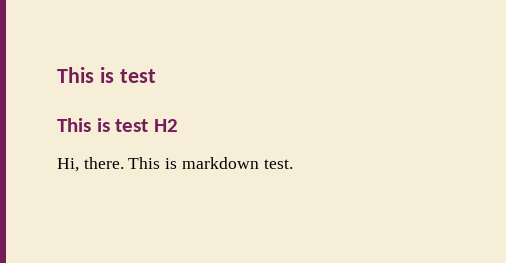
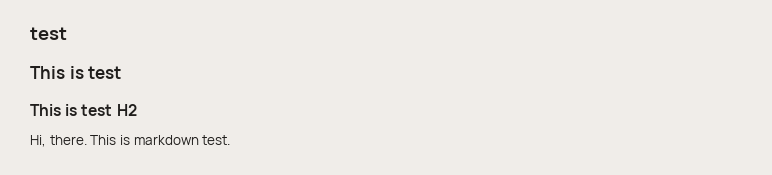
(57, 75) none -> [30,27,67,40] test //

